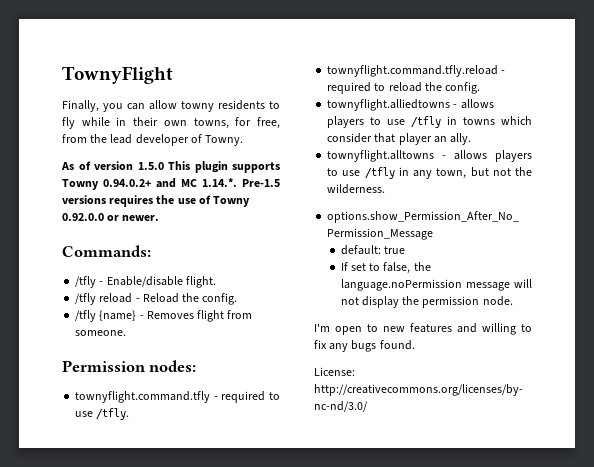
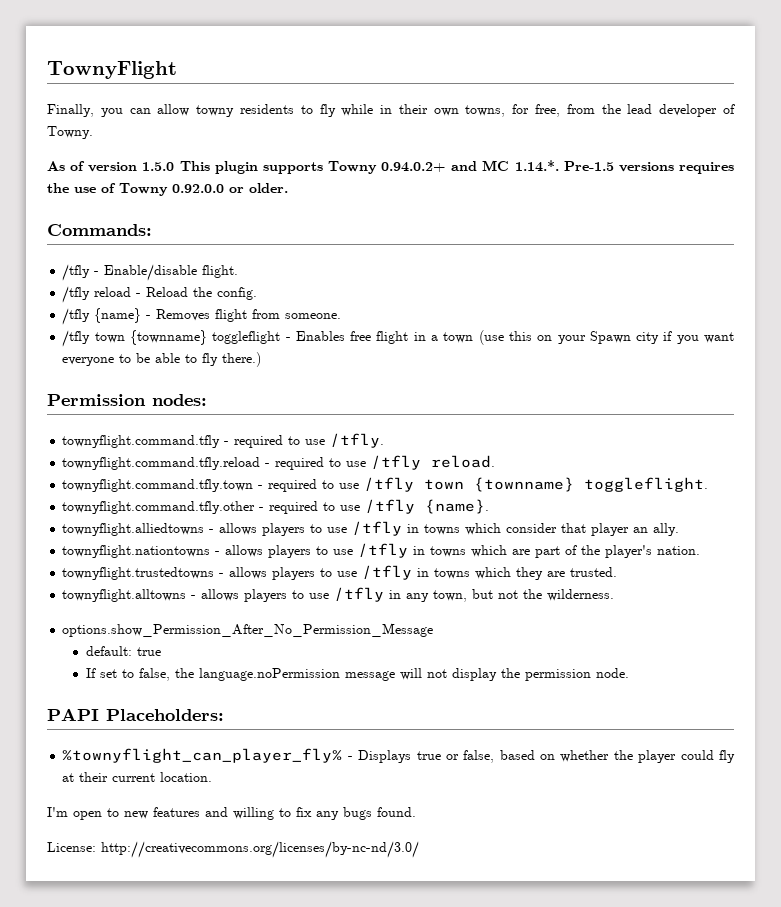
[122,215,160,221] newer. -> [249,183,288,193] older.
(127, 333) none -> [62,330,734,347] [62,352,262,367] // /tfly town {townname} toggleflight - Enables free flight in a town (use this on your Spawn city if you want everyone to be able to fly there.)
[388,82,481,94] reload the config. -> [346,455,496,470] [62,477,709,492] [62,499,490,514] use /tfly reload. // townyflight.command.tfly.town - required to use /tfly town {townname} toggleflight. // townyflight.command.tfly.other - required to use /tfly {name}.
(472, 139) none -> [62,543,701,558] [62,565,618,580] // townyflight.nationtowns - allows players to use /tfly in towns which are part of the player's nation. // townyflight.trustedtowns - allows players to use /tfly in towns which they are trusted.
(513, 301) none -> [47,708,224,721] [62,748,735,763] [62,772,213,782] // PAPI Placeholders: // %townyflight_can_player_fly% - Displays true or false, based on whether the player could fly at their current location.

